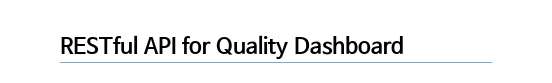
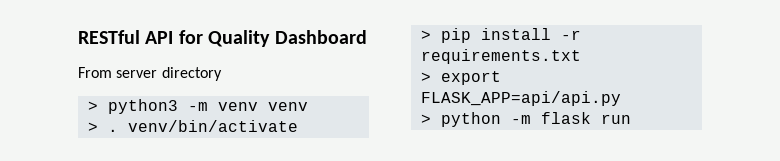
(404, 45) none -> [78,67,222,81] [87,99,308,114] [87,120,298,132] [420,28,581,43] [420,49,581,64] [420,71,501,85] [420,91,621,106] [420,112,631,127] // From server directory // > python3 -m venv venv // > . venv/bin/activate // > pip install -r requirements.txt // > export FLASK_APP=api/api.py // > python -m flask run

